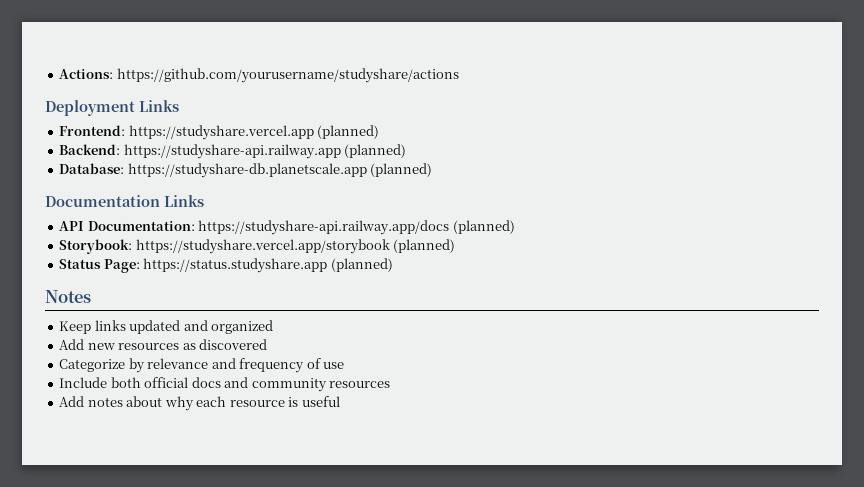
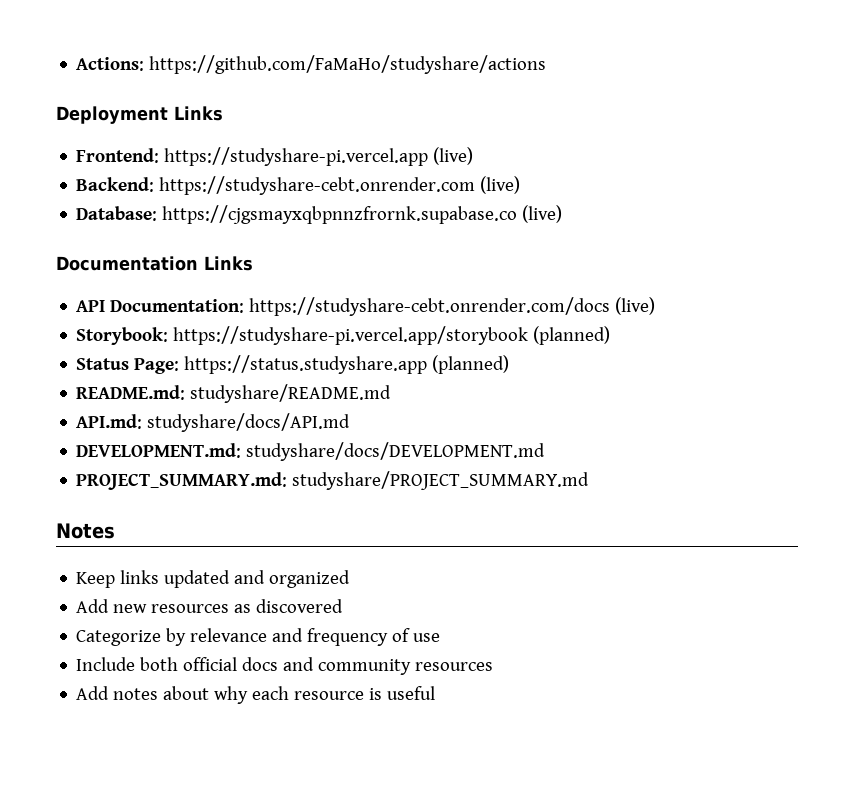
[116,68,459,83] https://github.com/yourusername/studyshare/actions -> [149,55,547,74] https://github.com/FaMaHo/studyshare/actions
[128,125,380,140] https://studyshare.vercel.app (planned) -> [164,147,474,166] https://studyshare-pi.vercel.app (live)
[123,144,407,159] https://studyshare-api.railway.app (planned) -> [159,176,521,195] https://studyshare-cebt.onrender.com (live)
[127,163,433,178] https://studyshare-db.planetscale.app (planned) -> [162,205,563,224] https://cjgsmayxqbpnnzfrornk.supabase.co (live)
[198,220,515,235] https://studyshare-api.railway.app/docs (planned) -> [249,297,656,316] https://studyshare-cebt.onrender.com/docs (live)
[135,239,390,254] https://studyshare.vercel.app/storybook -> [173,326,529,345] https://studyshare-pi.vercel.app/storybook
(393, 265) none -> [76,384,392,403] [76,413,351,432] [76,442,546,461] [76,471,590,490] // README.md: studyshare/README.md // API.md: studyshare/docs/API.md // DEVELOPMENT.md: studyshare/docs/DEVELOPMENT.md // PROJECT_SUMMARY.md: studyshare/PROJECT_SUMMARY.md

